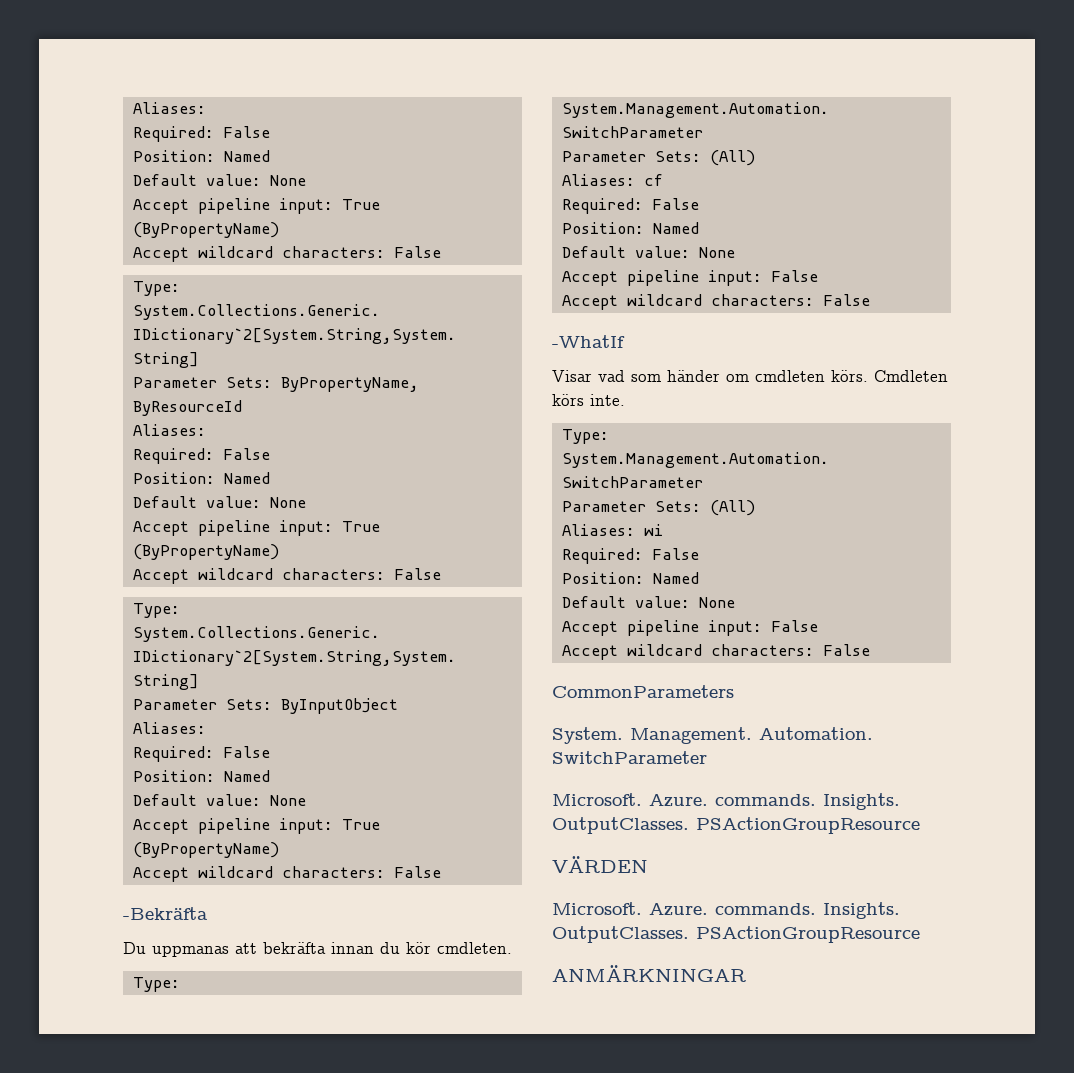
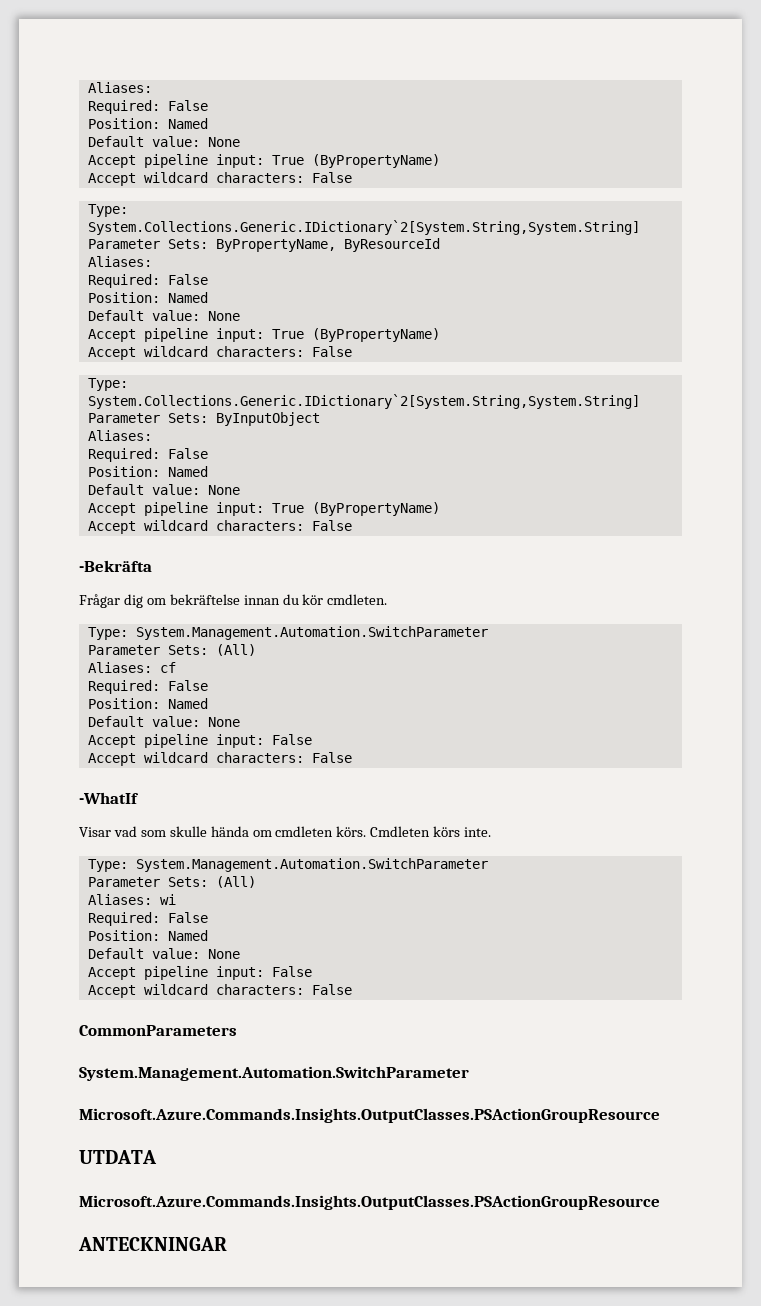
[123,942,326,957] Du uppmanas att bekräfta -> [79,594,240,608] Frågar dig om bekräftelse
[667,370,720,382] händer -> [169,826,249,837] skulle hända
[552,727,873,744] [552,751,707,764] [552,793,900,810] [552,817,920,834] [552,856,648,873] [552,902,900,919] [552,926,920,943] [552,965,746,982] System. Management. Automation. SwitchParameter // Microsoft. Azure. commands. Insights. OutputClasses. PSActionGroupResource // VÄRDEN // Microsoft. Azure. commands. Insights. OutputClasses. PSActionGroupResource // ANMÄRKNINGAR -> [79,1066,469,1081] [79,1108,660,1123] [79,1150,157,1164] [79,1195,660,1210] [78,1237,227,1251] System.Management.Automation.SwitchParameter // Microsoft.Azure.Commands.Insights.OutputClasses.PSActionGroupResource // UTDATA // Microsoft.Azure.Commands.Insights.OutputClasses.PSActionGroupResource // ANTECKNINGAR

